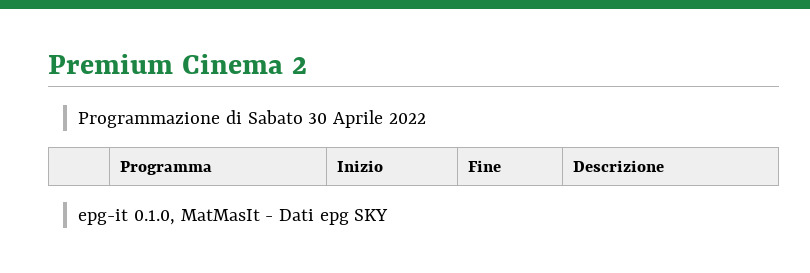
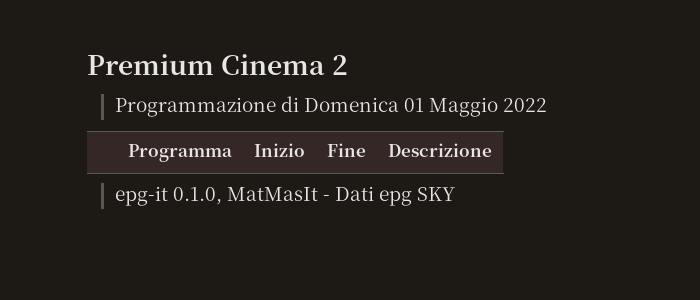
[247,110,383,128] Sabato 30 Aprile -> [303,97,499,117] Domenica 01 Maggio

